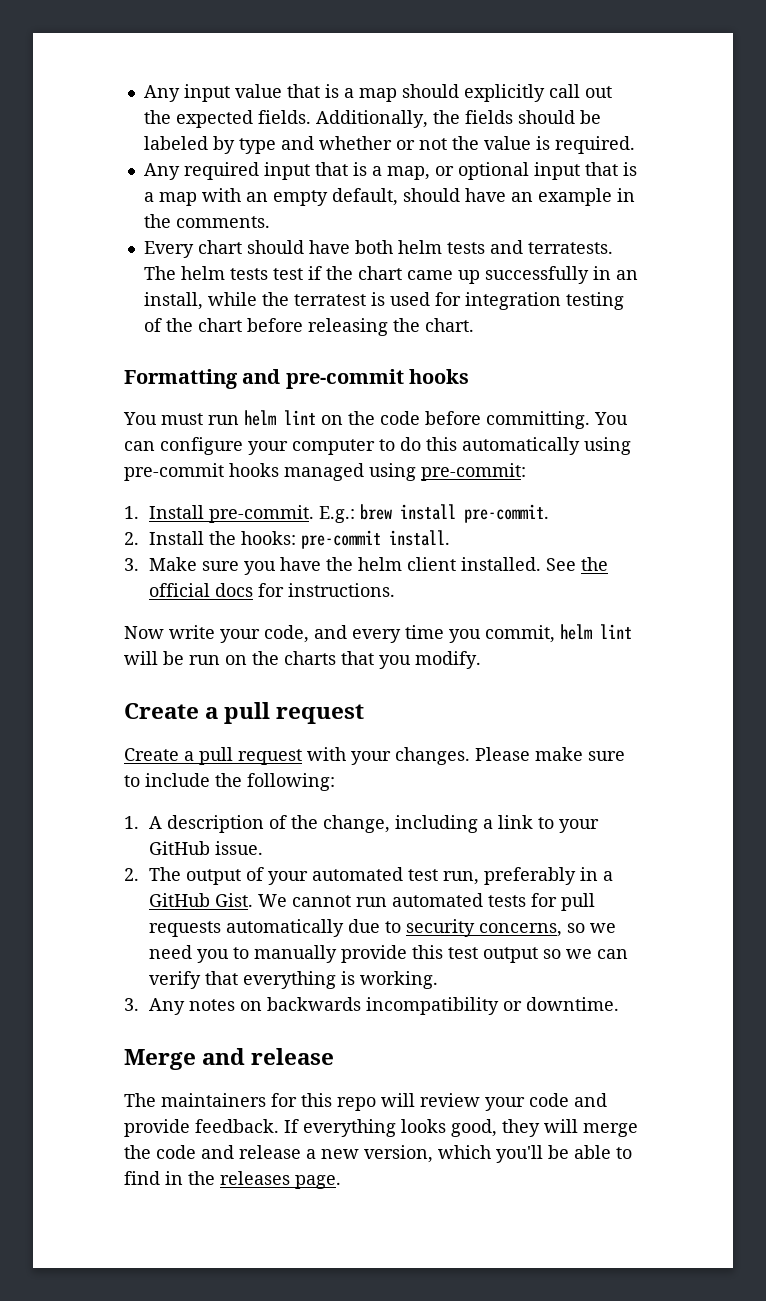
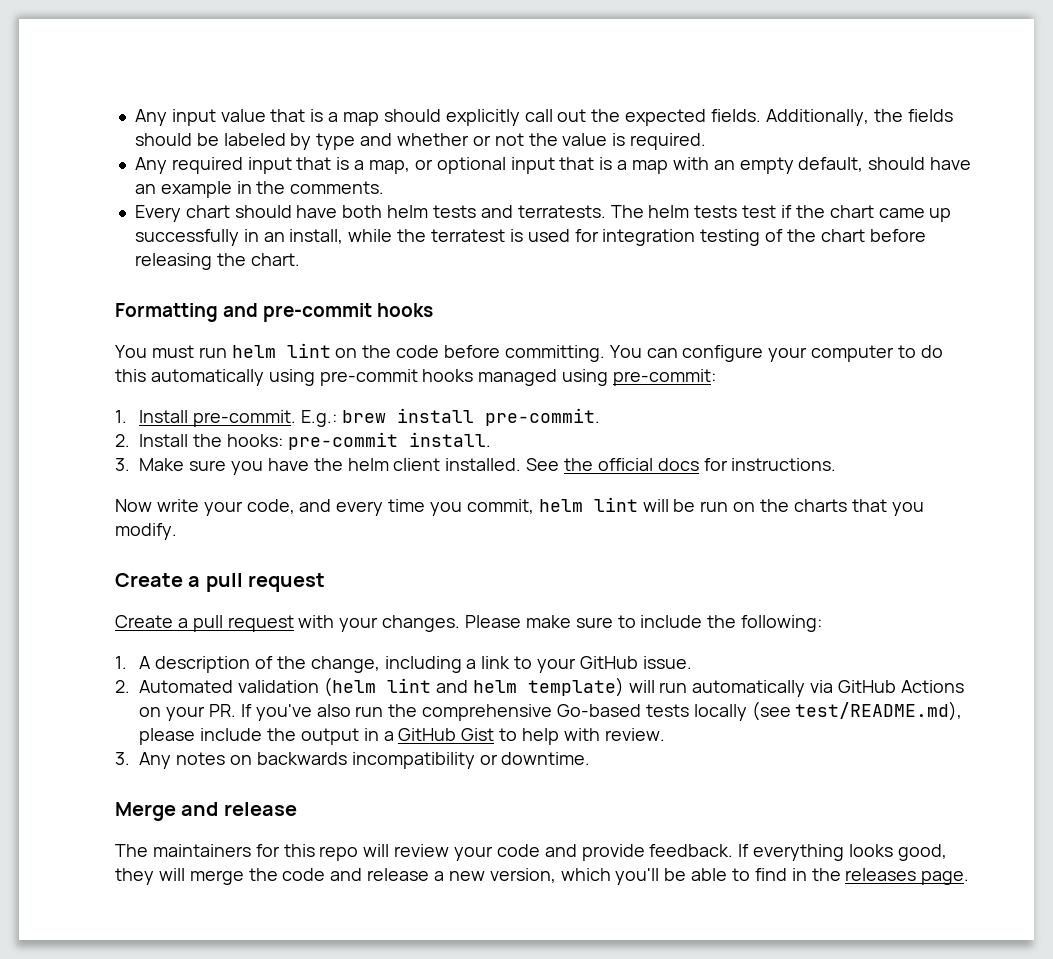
[148,867,613,885] [148,893,595,911] [148,919,616,937] [148,945,628,963] [148,971,438,989] The output of your automated test run, preferably in a GitHub Gist. We cannot run automated tests for pull requests automatically due to security concerns, so we need you to manually provide this test output so we can verify that everything is working. -> [139,677,964,697] [139,701,963,721] [139,728,665,745] Automated validation (helm lint and helm template) will run automatically via GitHub Actions on your PR. If you've also run the comprehensive Go-based tests locally (see test/README.md), please include the output in a GitHub Gist to help with review.

